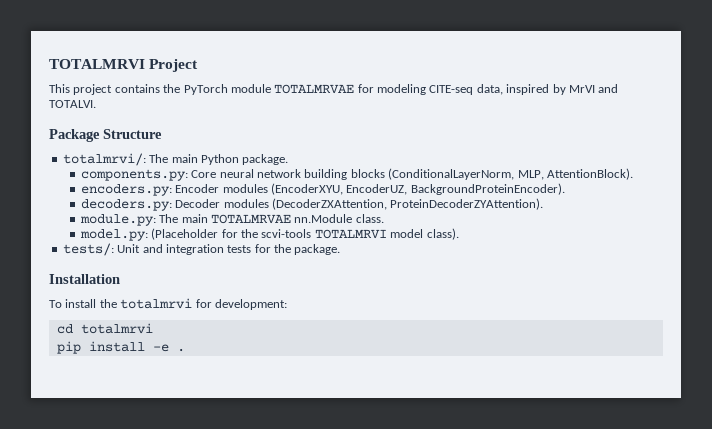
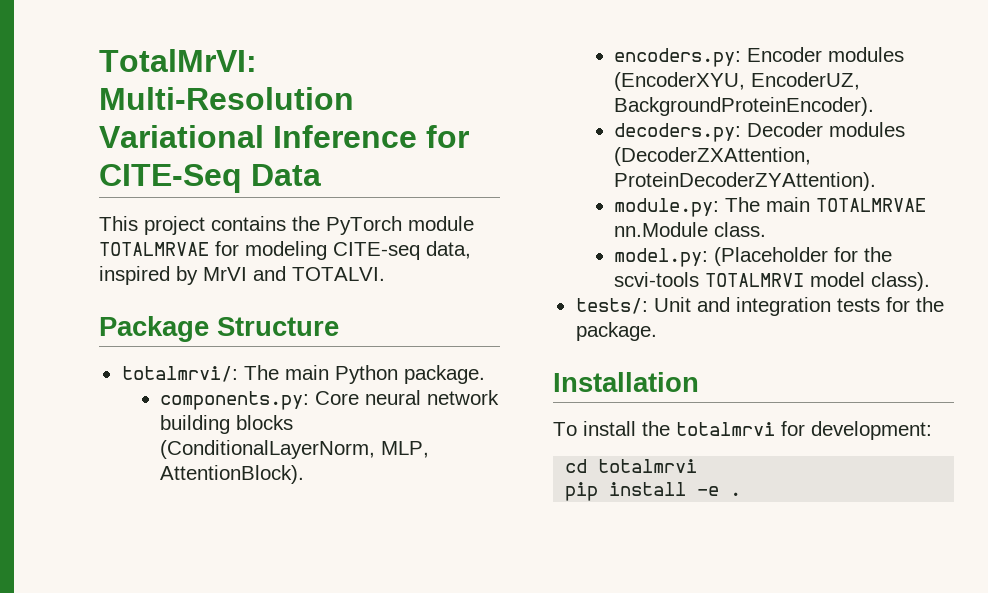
[49,59,199,72] TOTALMRVI Project -> [99,49,257,72] [99,87,354,110] [99,125,469,148] [99,164,321,193] TotalMrVI: Multi-Resolution Variational Inference for CITE-Seq Data

